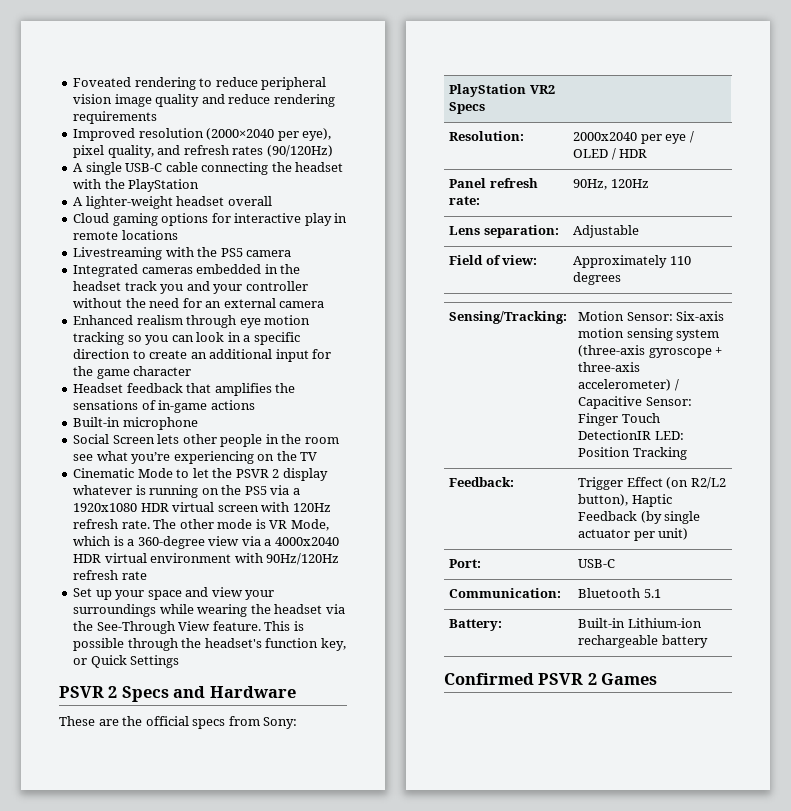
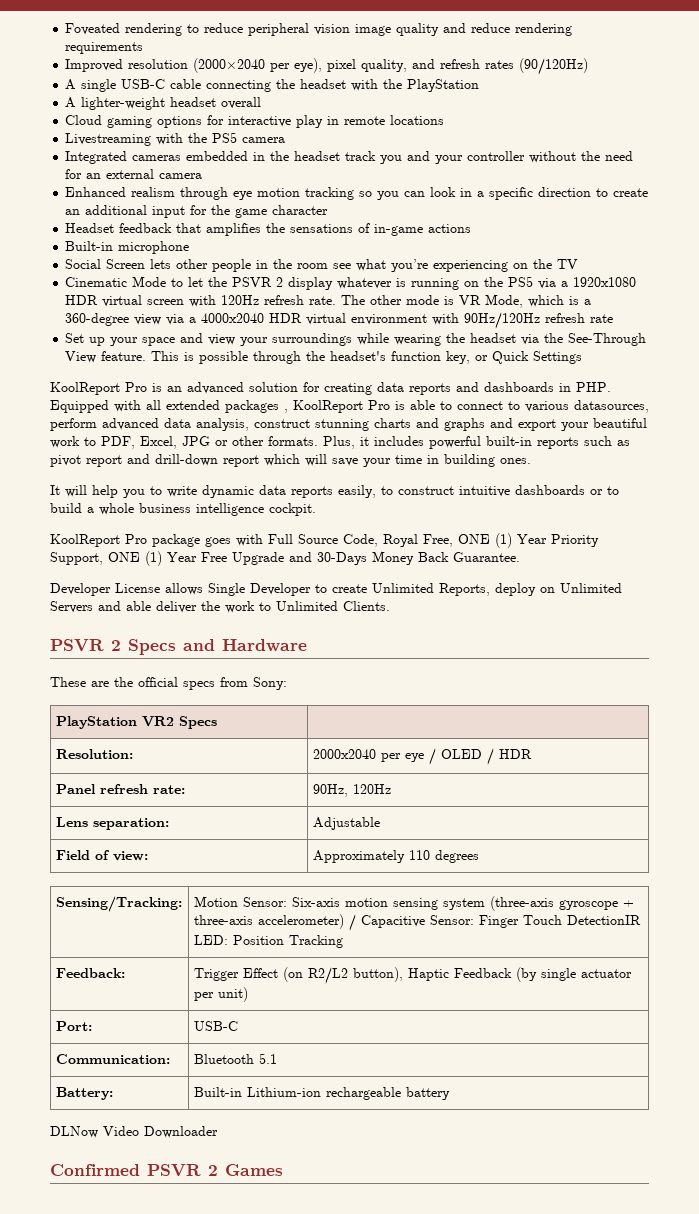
(180, 661) none -> [50,382,611,395] [50,400,649,413] [50,418,647,431] [50,436,630,449] [50,454,531,467] [50,485,619,498] [50,503,316,516] [50,533,599,548] [50,551,520,566] [50,583,622,596] [50,601,390,613] // KoolReport Pro is an advanced solution for creating data reports and dashboards in PHP. Equipped with all extended packages , KoolReport Pro is able to connect to various datasources, perform advanced data analysis, construct stunning charts and graphs and export your beautiful work to PDF, Excel, JPG or other formats. Plus, it includes powerful built-in reports such as pivot report and drill-down report which will save your time in building ones. // It will help you to write dynamic data reports easily, to construct intuitive dashboards or to build a whole business intelligence cockpit. // KoolReport Pro package goes with Full Source Code, Royal Free, ONE (1) Year Priority Support, ONE (1) Year Free Upgrade and 30-Days Money Back Guarantee. // Developer License allows Single Developer to create Unlimited Reports, deploy on Unlimited Servers and able deliver the work to Unlimited Clients.
(708, 641) none -> [50,1126,218,1138] // DLNow Video Downloader

